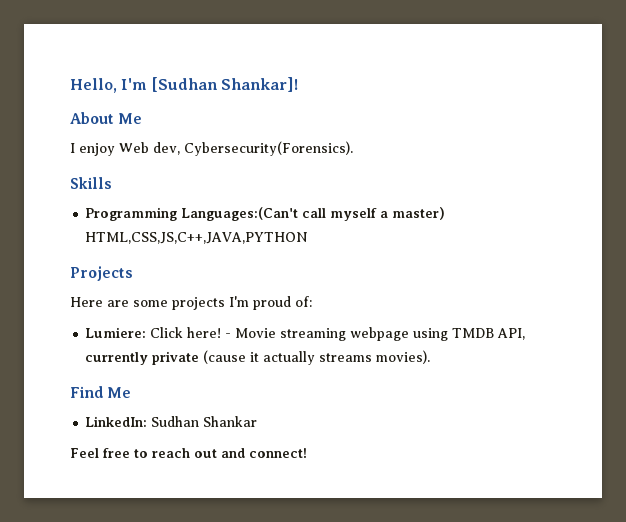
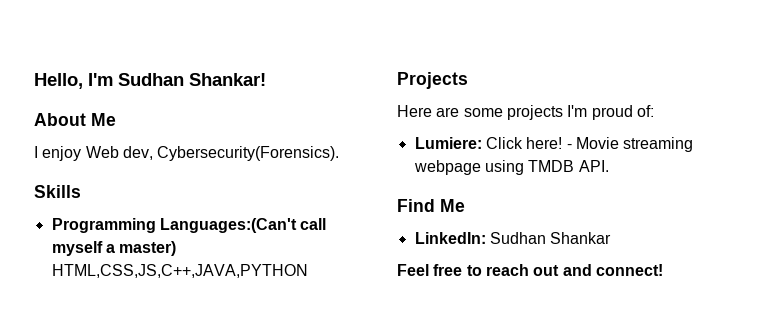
[151,77,298,92] [Sudhan Shankar]! -> [118,73,266,86] Sudhan Shankar!
[497,328,526,340] [85,350,431,365] API, currently private (cause it actually streams movies). -> [578,160,609,172] API.

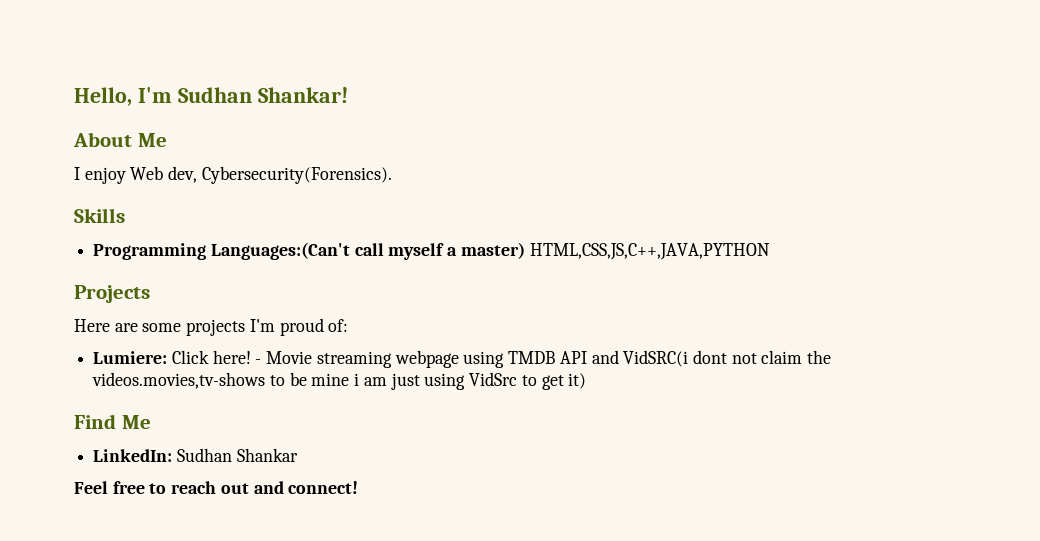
[578,160,609,172] API. -> [559,350,832,367] [92,372,587,390] API and VidSRC(i dont not claim the videos.movies,tv-shows to be mine i am just using VidSrc to get it)

